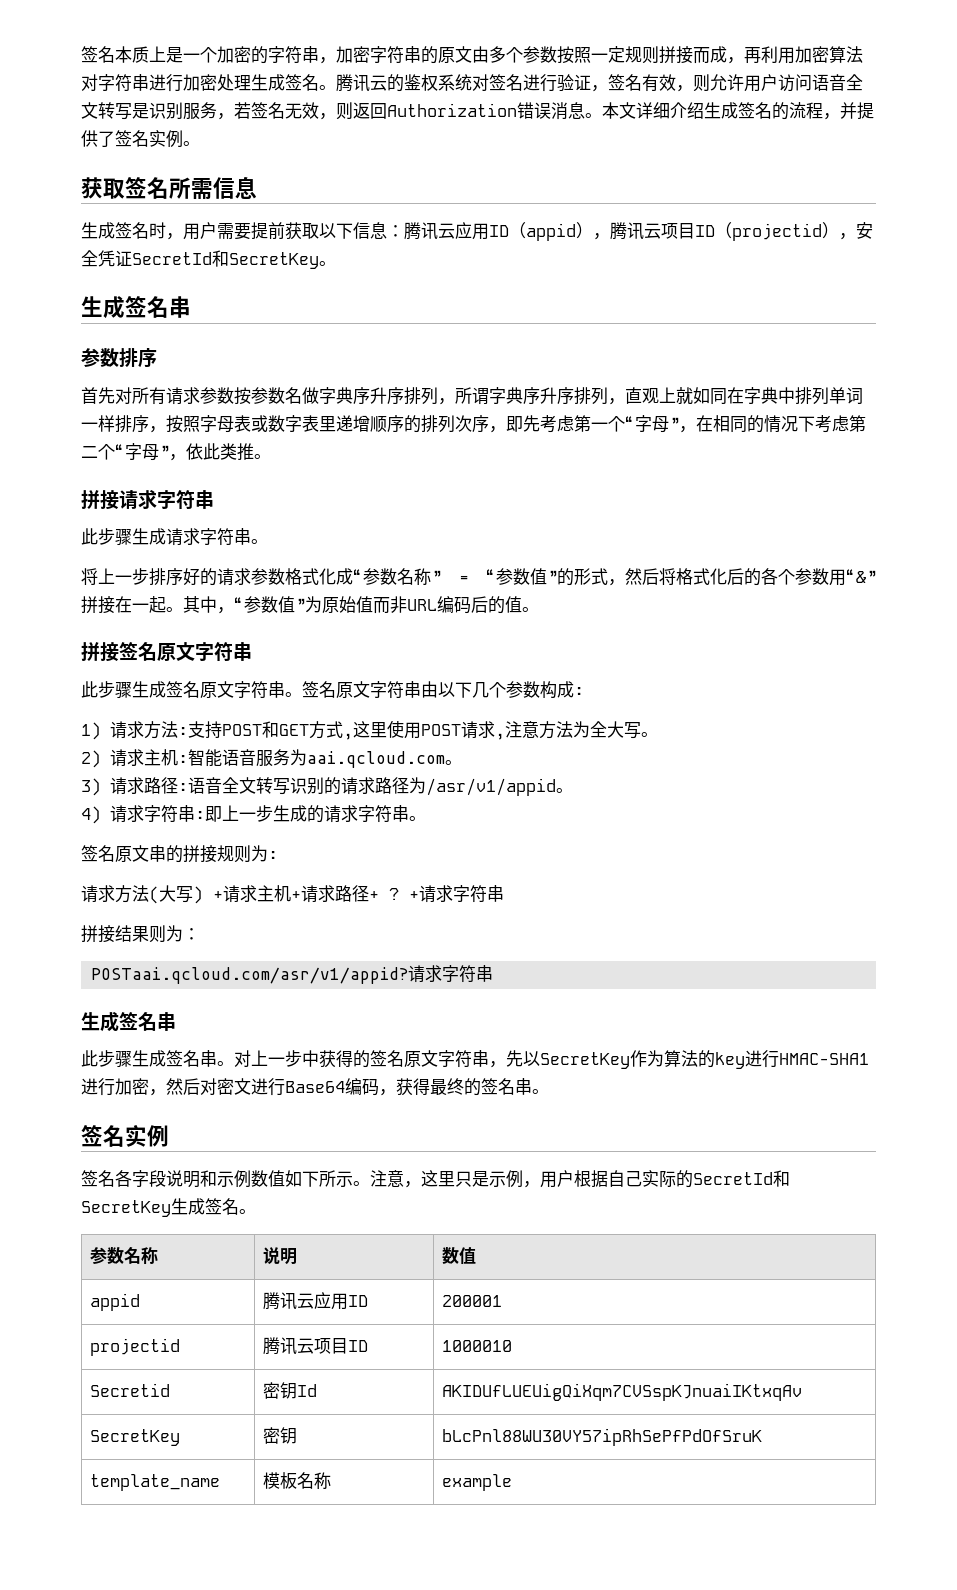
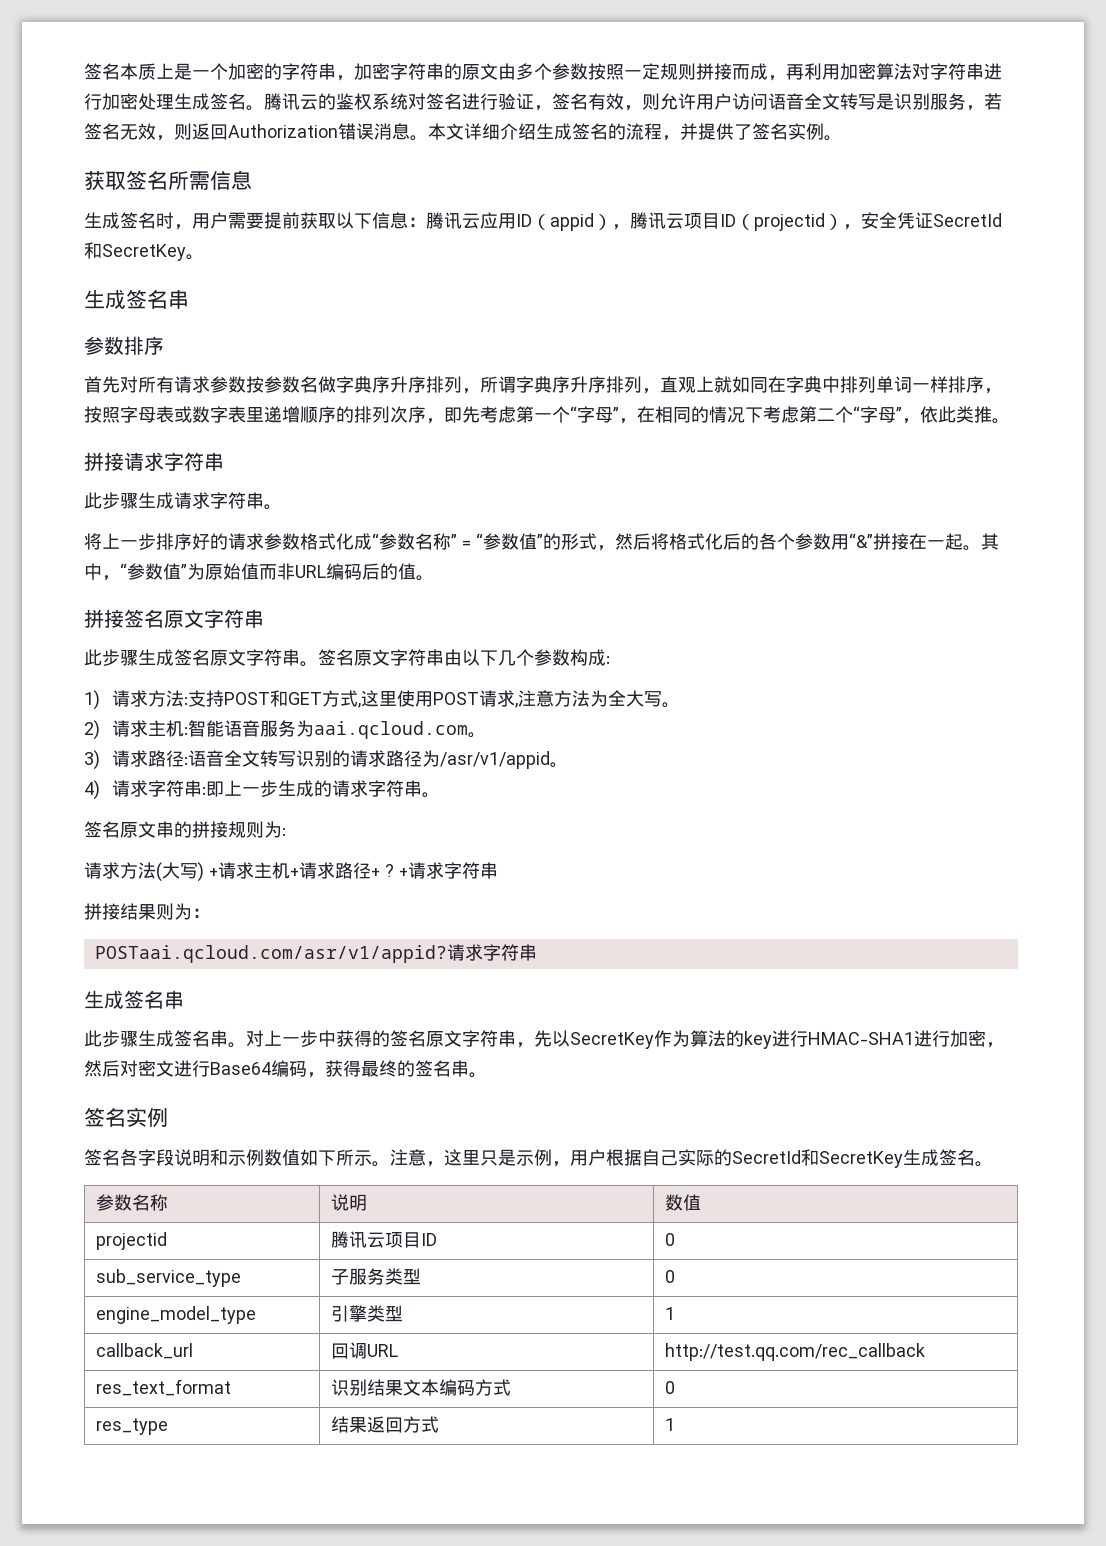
[90,1293,141,1311] [263,1292,369,1310] [442,1295,503,1307] // appid | 腾讯云应用ID | 200001 -> (701, 1202) none
[442,1340,513,1352] [90,1383,171,1397] [263,1382,318,1399] [442,1383,803,1401] [90,1429,181,1446] [263,1427,298,1444] [442,1428,763,1446] [90,1474,221,1491] [263,1472,332,1489] [442,1474,513,1491] 1000010 // Secretid | 密钥Id | AKIDUfLUEUigQiXqm7CVSspKJnuaiIKtxqAv // SecretKey | 密钥 | bLcPnl88WU30VY57ipRhSePfPdOfSruK // template_name | 模板名称 | example -> [664,1233,675,1246] [95,1269,241,1287] [330,1268,421,1285] [664,1270,675,1283] [95,1306,256,1324] [330,1305,403,1322] [664,1307,675,1320] [95,1343,193,1359] [330,1342,398,1359] [664,1343,925,1361] [95,1379,231,1396] [330,1379,511,1396] [664,1381,675,1394] [95,1418,168,1435] [330,1416,439,1433] [664,1418,675,1431] 0 // sub_service_type | 子服务类型 | 0 // engine_model_type | 引擎类型 | 1 // callback_url | 回调URL | http://test.qq.com/rec_callback // res_text_format | 识别结果文本编码方式 | 0 // res_type | 结果返回方式 | 1

